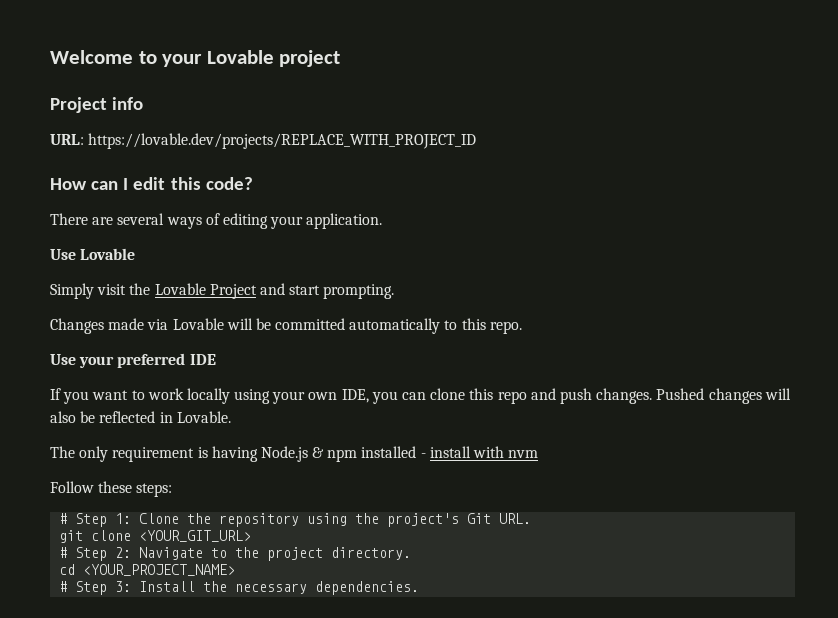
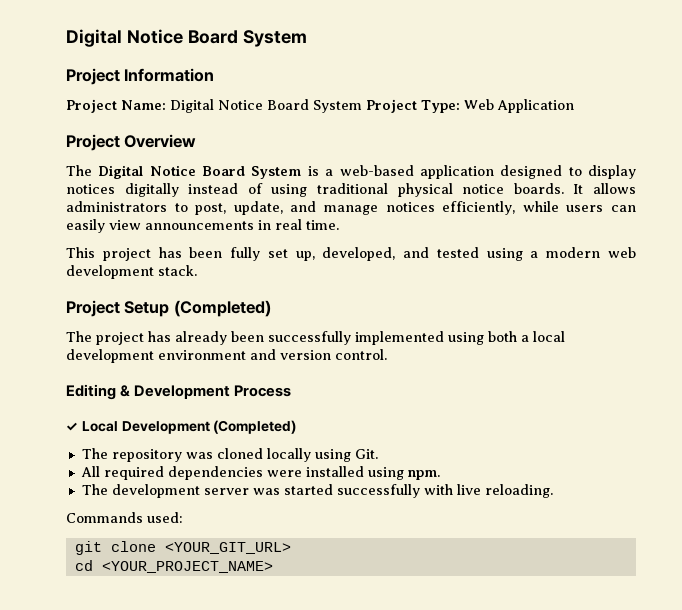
[50,50,341,67] [50,97,144,113] [50,133,477,149] [50,177,253,190] [50,213,383,229] [50,248,136,260] [50,283,395,299] [50,318,522,334] [50,353,216,368] [50,388,791,404] [50,411,231,423] [50,446,539,462] [50,481,173,497] [59,513,532,527] [59,530,252,543] [59,547,412,561] [59,564,236,576] [59,581,420,595] Welcome to your Lovable project // Project info // URL: https://lovable.dev/projects/REPLACE_WITH_PROJECT_ID // How can I edit this code? // There are several ways of editing your application. // Use Lovable // Simply visit the Lovable Project and start prompting. // Changes made via Lovable will be committed automatically to this repo. // Use your preferred IDE // If you want to work locally using your own IDE, you can clone this repo and push changes. Pushed changes will also be reflected in Lovable. // The only requirement is having Node.js & npm installed - install with nvm // Follow these steps: // # Step 1: Clone the repository using the project's Git URL. // git clone <YOUR_GIT_URL> // # Step 2: Navigate to the project directory. // cd <YOUR_PROJECT_NAME> // # Step 3: Install the necessary dependencies. -> [66,29,307,47] [66,68,215,85] [66,99,574,113] [66,134,197,151] [66,165,637,179] [66,183,637,197] [66,201,637,215] [66,219,339,233] [66,247,636,261] [66,265,197,279] [66,300,271,317] [66,331,565,345] [66,349,387,363] [66,384,292,400] [66,420,297,434] [81,448,378,462] [80,466,440,480] [81,484,553,498] [66,512,183,523] [74,541,291,555] [74,560,273,573] Digital Notice Board System // Project Information // Project Name: Digital Notice Board System Project Type: Web Application // Project Overview // The Digital Notice Board System is a web-based application designed to display notices digitally instead of using traditional physical notice boards. It allows administrators to post, update, and manage notices efficiently, while users can easily view announcements in real time. // This project has been fully set up, developed, and tested using a modern web development stack. // Project Setup (Completed) // The project has already been successfully implemented using both a local development environment and version control. // Editing & Development Process // ✓ Local Development (Completed) // The repository was cloned locally using Git. // All required dependencies were installed using npm. // The development server was started successfully with live reloading. // Commands used: // git clone <YOUR_GIT_URL> // cd <YOUR_PROJECT_NAME>

